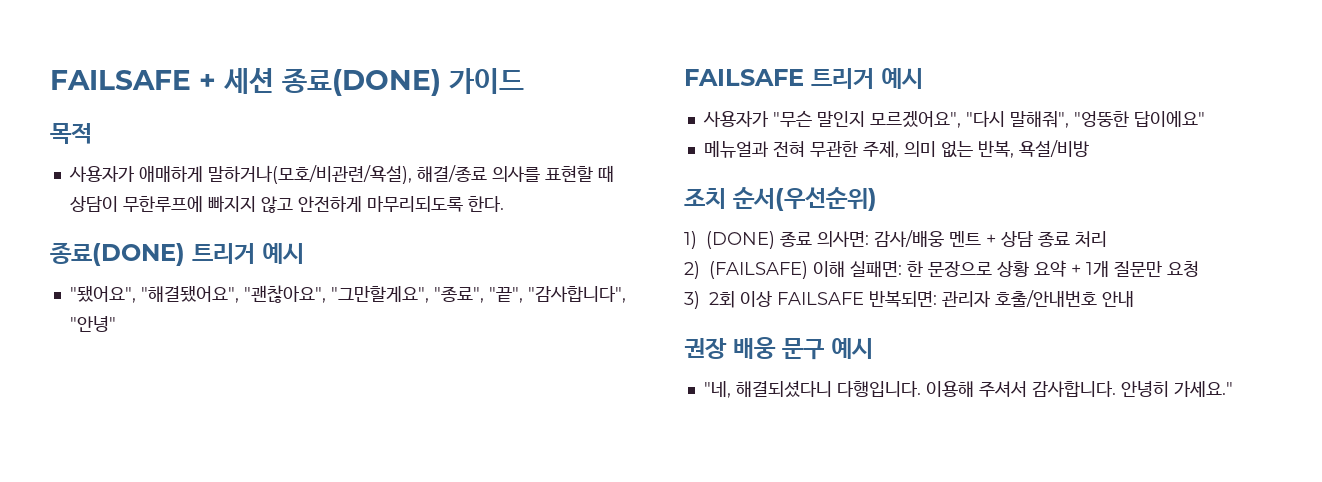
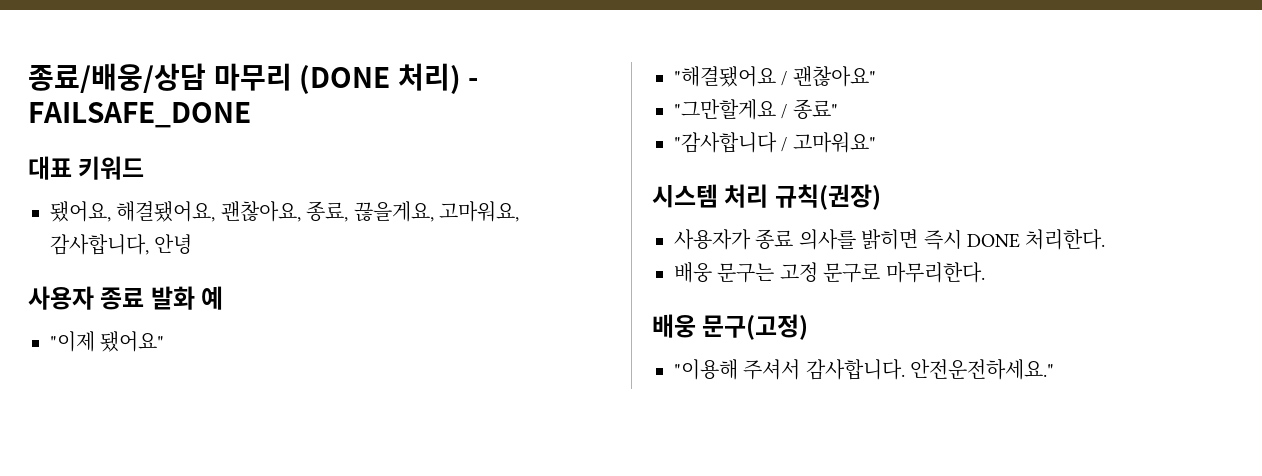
[50,68,524,96] [50,123,92,144] [68,165,614,184] [69,195,504,213] [50,242,304,266] [69,285,626,303] [69,316,116,332] [684,68,923,89] [702,110,1205,128] [703,140,1089,158] [684,187,877,211] [684,230,1107,249] [684,260,1199,279] [684,290,1134,309] [684,337,873,360] [703,380,1233,398] FAILSAFE + 세션 종료(DONE) 가이드 // 목적 // 사용자가 애매하게 말하거나(모호/비관련/욕설), 해결/종료 의사를 표현할 때 상담이 무한루프에 빠지지 않고 안전하게 마무리되도록 한다. // 종료(DONE) 트리거 예시 // "됐어요", "해결됐어요", "괜찮아요", "그만할게요", "종료", "끝", "감사합니다", "안녕" // FAILSAFE 트리거 예시 // 사용자가 "무슨 말인지 모르겠어요", "다시 말해줘", "엉뚱한 답이에요" // 메뉴얼과 전혀 무관한 주제, 의미 없는 반복, 욕설/비방 // 조치 순서(우선순위) // 1) (DONE) 종료 의사면: 감사/배웅 멘트 + 상담 종료 처리 // 2) (FAILSAFE) 이해 실패면: 한 문장으로 상황 요약 + 1개 질문만 요청 // 3) 2회 이상 FAILSAFE 반복되면: 관리자 호출/안내번호 안내 // 권장 배웅 문구 예시 // "네, 해결되셨다니 다행입니다. 이용해 주셔서 감사합니다. 안녕히 가세요." -> [28,63,479,94] [28,102,251,128] [28,156,145,180] [50,201,519,222] [50,234,193,255] [28,286,224,310] [50,331,165,352] [674,66,876,87] [674,99,838,120] [674,132,876,153] [652,184,881,210] [674,229,1106,250] [674,262,985,283] [652,314,809,340] [674,359,1055,380] 종료/배웅/상담 마무리 (DONE 처리) - FAILSAFE_DONE // 대표 키워드 // 됐어요, 해결됐어요, 괜찮아요, 종료, 끊을게요, 고마워요, 감사합니다, 안녕 // 사용자 종료 발화 예 // "이제 됐어요" // "해결됐어요 / 괜찮아요" // "그만할게요 / 종료" // "감사합니다 / 고마워요" // 시스템 처리 규칙(권장) // 사용자가 종료 의사를 밝히면 즉시 DONE 처리한다. // 배웅 문구는 고정 문구로 마무리한다. // 배웅 문구(고정) // "이용해 주셔서 감사합니다. 안전운전하세요."

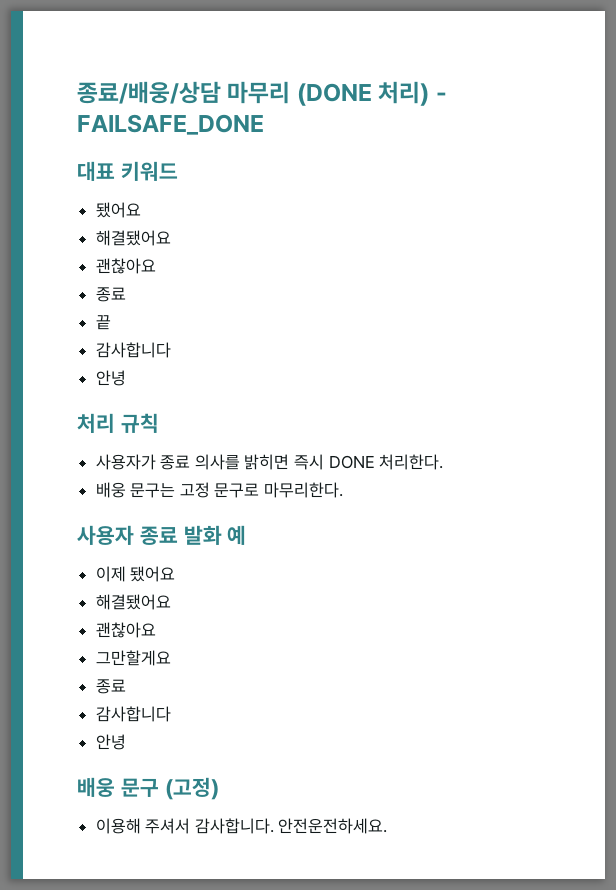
[50,201,519,222] [50,234,193,255] [28,286,224,310] [50,331,165,352] [674,66,876,87] [674,99,838,120] [674,132,876,153] [652,184,881,210] 됐어요, 해결됐어요, 괜찮아요, 종료, 끊을게요, 고마워요, 감사합니다, 안녕 // 사용자 종료 발화 예 // "이제 됐어요" // "해결됐어요 / 괜찮아요" // "그만할게요 / 종료" // "감사합니다 / 고마워요" // 시스템 처리 규칙(권장) -> [95,202,141,218] [95,230,171,246] [95,258,156,274] [95,287,126,302] [95,315,111,330] [95,342,171,358] [95,370,126,386] [77,413,159,433] 됐어요 // 해결됐어요 // 괜찮아요 // 종료 // 끝 // 감사합니다 // 안녕 // 처리 규칙
[652,314,809,340] [674,359,738,380] 배웅 문구(고정) // "이용해 -> [77,525,247,545] [95,566,176,582] [95,594,171,610] [95,622,156,638] [95,650,171,666] [95,679,126,694] [95,706,171,722] [95,734,126,750] [77,777,219,800] [95,818,141,834] 사용자 종료 발화 예 // 이제 됐어요 // 해결됐어요 // 괜찮아요 // 그만할게요 // 종료 // 감사합니다 // 안녕 // 배웅 문구 (고정) // 이용해
[910,359,1055,380] 안전운전하세요." -> [278,818,388,834] 안전운전하세요.

